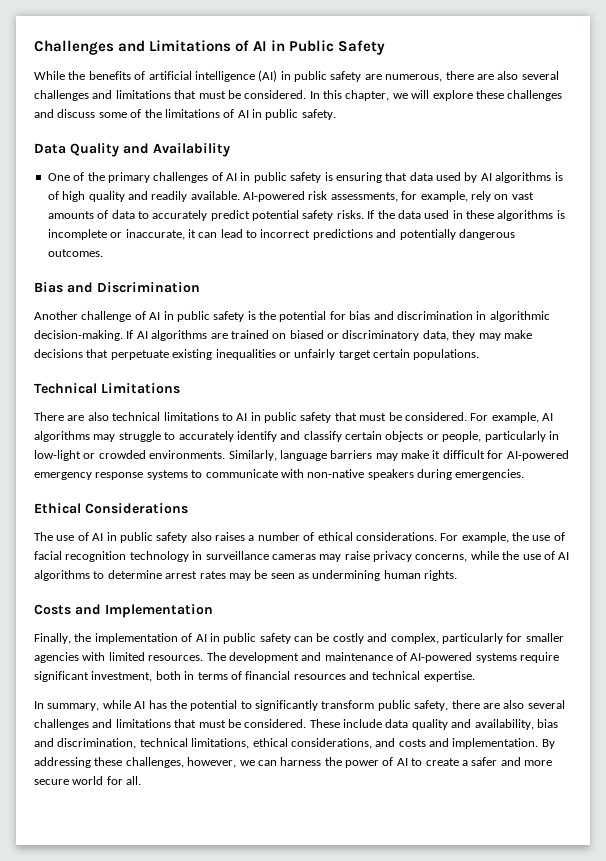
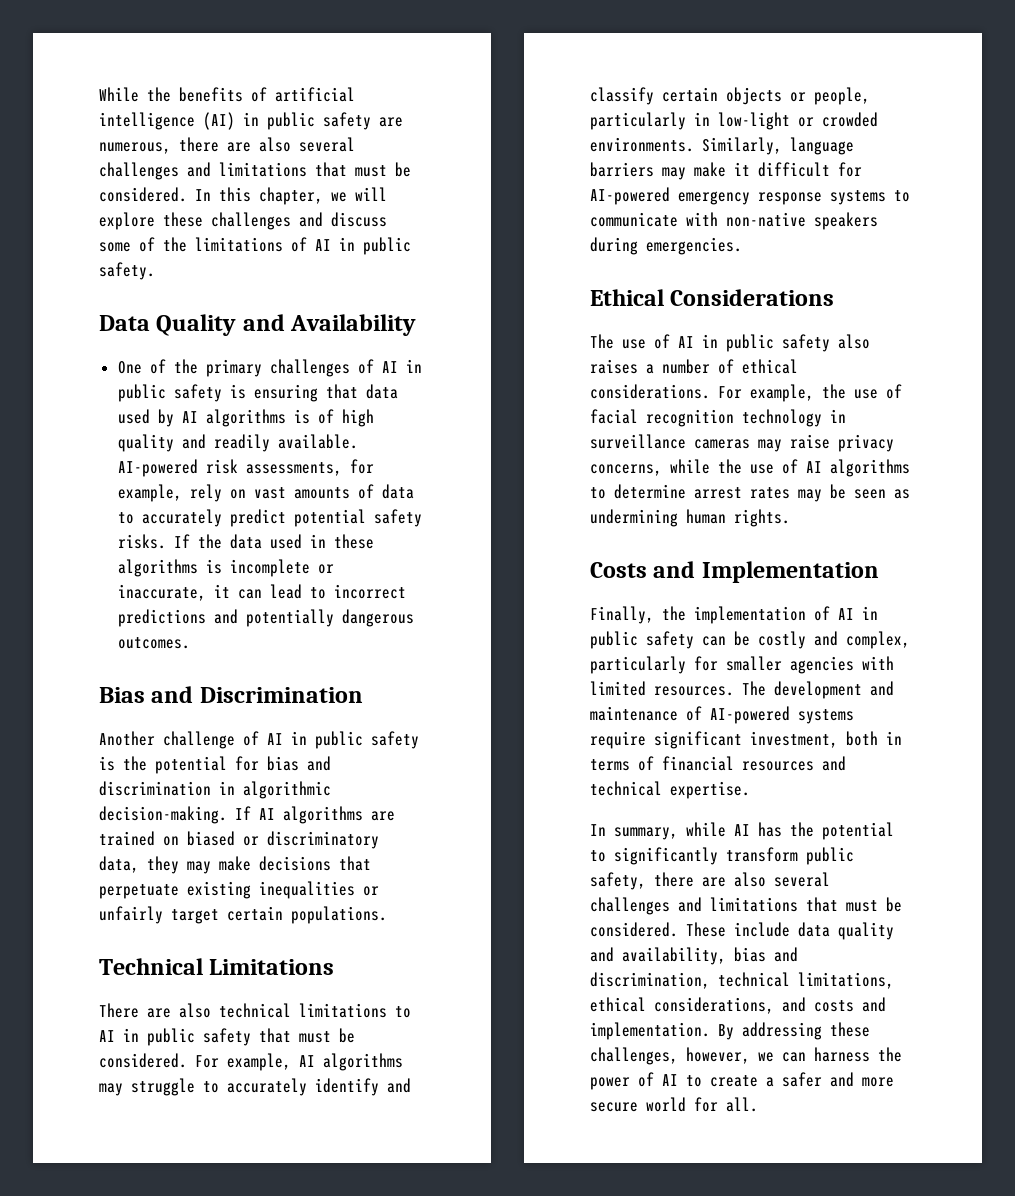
[34,40,386,55] Challenges and Limitations of AI in Public Safety // -> (99, 94) none

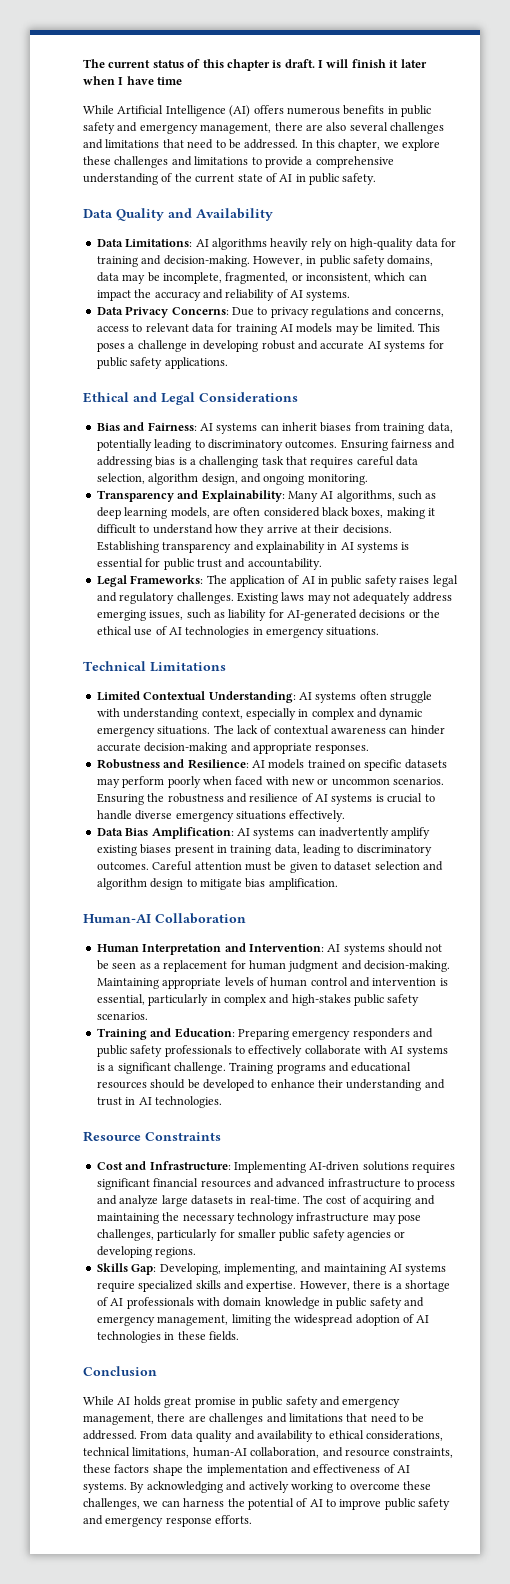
[99,87,355,102] [99,112,403,130] [99,137,355,154] [99,162,411,180] [99,187,187,202] While the benefits of artificial intelligence (AI) in public safety are numerous, there are also several challenges and limitations that must be considered. -> [83,59,427,71] [83,76,183,85] [83,105,431,117] [83,122,444,134] [83,139,299,149] The current status of this chapter is draft. I will finish it later when I have time // While Artificial Intelligence (AI) offers numerous benefits in public safety and emergency management, there are also several challenges and limitations that need to be addressed.
[355,187,387,201] will -> (399, 145) none
[331,212,387,227] [99,237,283,252] discuss some of the limitations -> [194,156,394,168] [83,173,263,185] limitations to provide a comprehensive understanding of the current state
[117,359,422,377] [117,384,398,402] [117,409,374,427] [117,434,358,452] [117,459,374,477] [117,484,414,502] [117,509,422,527] [117,534,374,549] [117,559,334,577] [117,584,406,601] [117,609,414,627] [117,637,190,649] [99,686,363,703] [99,731,419,749] [99,756,331,774] [99,781,331,799] [99,806,395,824] [99,831,379,849] [99,856,371,874] [99,881,379,899] [99,906,387,924] [99,958,335,975] [99,1003,411,1018] [99,1028,355,1046] [99,1053,403,1071] [99,1078,411,1096] [590,87,870,105] [590,112,878,130] [590,137,854,155] [590,162,862,180] [590,187,910,205] [590,212,878,230] [590,237,742,255] [590,289,835,306] [590,334,870,352] [590,359,798,374] [590,384,902,402] [590,409,846,427] [590,434,894,452] [590,459,910,477] [590,484,910,502] [590,509,790,527] [590,561,879,583] [590,606,878,624] [590,631,910,649] [590,656,894,674] [590,681,894,699] [590,706,854,724] [590,731,902,749] [590,756,846,771] [590,781,750,799] [590,822,894,840] [590,847,854,865] [590,872,830,890] [590,897,902,915] [590,922,894,940] [590,947,798,965] [590,972,894,989] [590,997,886,1014] [590,1022,822,1040] One of the primary challenges of AI in public safety is ensuring that data used by AI algorithms is of high quality and readily available. AI-powered risk assessments, for example, rely on vast amounts of data to accurately predict potential safety risks. If the data used in these algorithms is incomplete or inaccurate, it can lead to incorrect predictions and potentially dangerous outcomes. // Bias and Discrimination // Another challenge of AI in public safety is the potential for bias and discrimination in algorithmic decision-making. If AI algorithms are trained on biased or discriminatory data, they may make decisions that perpetuate existing inequalities or unfairly target certain populations. // Technical Limitations // There are also technical limitations to AI in public safety that must be considered. For example, AI algorithms may struggle to accurately identify and classify certain objects or people, particularly in low-light or crowded environments. Similarly, language barriers may make it difficult for AI-powered emergency response systems to communicate with non-native speakers during emergencies. // Ethical Considerations // The use of AI in public safety also raises a number of ethical considerations. For example, the use of facial recognition technology in surveillance cameras may raise privacy concerns, while the use of AI algorithms to determine arrest rates may be seen as undermining human rights. // Costs and Implementation // Finally, the implementation of AI in public safety can be costly and complex, particularly for smaller agencies with limited resources. The development and maintenance of AI-powered systems require significant investment, both in terms of financial resources and technical expertise. // In summary, while AI has the potential to significantly transform public safety, there are also several challenges and limitations that must be considered. These include data quality and availability, bias and discrimination, technical limitations, ethical considerations, and costs and implementation. By addressing -> [96,238,457,250] [96,255,434,267] [96,272,427,284] [96,289,351,301] [96,306,444,318] [96,323,440,335] [96,340,444,352] [96,357,228,369] [83,392,298,405] [96,422,453,434] [96,439,456,451] [96,456,419,468] [96,473,368,485] [96,490,437,502] [96,507,436,519] [96,524,392,536] [96,541,410,553] [96,558,322,570] [96,575,458,587] [96,592,452,604] [96,609,441,621] [96,626,380,638] [83,661,226,672] [96,691,432,703] [96,708,423,720] [96,725,445,737] [96,742,370,754] [96,759,447,771] [96,776,445,788] [96,793,435,805] [96,810,346,822] [96,827,431,839] [96,844,432,856] [96,861,444,873] [96,878,338,890] [83,913,246,924] [96,943,443,955] [96,960,451,972] [96,977,448,989] [96,994,420,1006] [96,1012,148,1020] [96,1028,433,1040] [96,1045,448,1057] [96,1062,412,1074] [96,1079,445,1091] [96,1096,222,1108] [83,1131,221,1142] [96,1161,455,1173] [96,1178,456,1190] [96,1195,435,1207] [96,1212,421,1224] [96,1229,406,1241] [96,1246,197,1258] [96,1263,447,1275] [96,1280,451,1292] [96,1297,425,1309] [96,1314,430,1326] [96,1331,239,1343] [83,1366,157,1376] [83,1396,401,1408] [83,1413,425,1425] [83,1430,443,1442] [83,1447,454,1458] [83,1464,410,1476] [83,1481,400,1493] Data Limitations: AI algorithms heavily rely on high-quality data for training and decision-making. However, in public safety domains, data may be incomplete, fragmented, or inconsistent, which can impact the accuracy and reliability of AI systems. // Data Privacy Concerns: Due to privacy regulations and concerns, access to relevant data for training AI models may be limited. This poses a challenge in developing robust and accurate AI systems for public safety applications. // Ethical and Legal Considerations // Bias and Fairness: AI systems can inherit biases from training data, potentially leading to discriminatory outcomes. Ensuring fairness and addressing bias is a challenging task that requires careful data selection, algorithm design, and ongoing monitoring. // Transparency and Explainability: Many AI algorithms, such as deep learning models, are often considered black boxes, making it difficult to understand how they arrive at their decisions. Establishing transparency and explainability in AI systems is essential for public trust and accountability. // Legal Frameworks: The application of AI in public safety raises legal and regulatory challenges. Existing laws may not adequately address emerging issues, such as liability for AI-generated decisions or the ethical use of AI technologies in emergency situations. // Technical Limitations // Limited Contextual Understanding: AI systems often struggle with understanding context, especially in complex and dynamic emergency situations. The lack of contextual awareness can hinder accurate decision-making and appropriate responses. // Robustness and Resilience: AI models trained on specific datasets may perform poorly when faced with new or uncommon scenarios. Ensuring the robustness and resilience of AI systems is crucial to handle diverse emergency situations effectively. // Data Bias Amplification: AI systems can inadvertently amplify existing biases present in training data, leading to discriminatory outcomes. Careful attention must be given to dataset selection and algorithm design to mitigate bias amplification. // Human-AI Collaboration // Human Interpretation and Intervention: AI systems should not be seen as a replacement for human judgment and decision-making. Maintaining appropriate levels of human control and intervention is essential, particularly in complex and high-stakes public safety scenarios. // Training and Education: Preparing emergency responders and public safety professionals to effectively collaborate with AI systems is a significant challenge. Training programs and educational resources should be developed to enhance their understanding and trust in AI technologies. // Resource Constraints // Cost and Infrastructure: Implementing AI-driven solutions requires significant financial resources and advanced infrastructure to process and analyze large datasets in real-time. The cost of acquiring and maintaining the necessary technology infrastructure may pose challenges, particularly for smaller public safety agencies or developing regions. // Skills Gap: Developing, implementing, and maintaining AI systems require specialized skills and expertise. However, there is a shortage of AI professionals with domain knowledge in public safety and emergency management, limiting the widespread adoption of AI technologies in these fields. // Conclusion // While AI holds great promise in public safety and emergency management, there are challenges and limitations that need to be addressed. From data quality and availability to ethical considerations, technical limitations, human-AI collaboration, and resource constraints, these factors shape the implementation and effectiveness of AI systems. By acknowledging and actively working to overcome
[686,1047,750,1064] however, -> (140, 1504) none
[590,1077,630,1090] power -> [247,1498,294,1510] potential
[710,1072,894,1087] [590,1097,758,1112] create a safer and more secure world for all. -> [339,1498,451,1510] [83,1515,253,1527] improve public safety and emergency response efforts.

